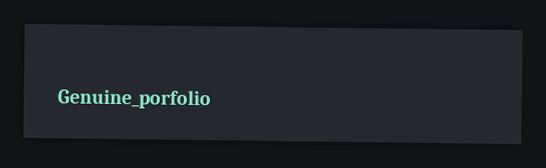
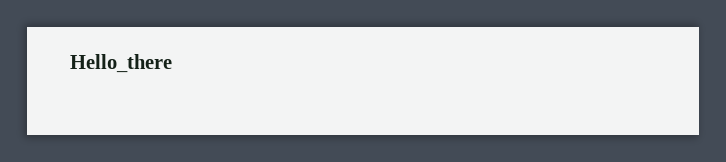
[57,88,211,110] Genuine_porfolio -> [70,54,172,73] Hello_there

